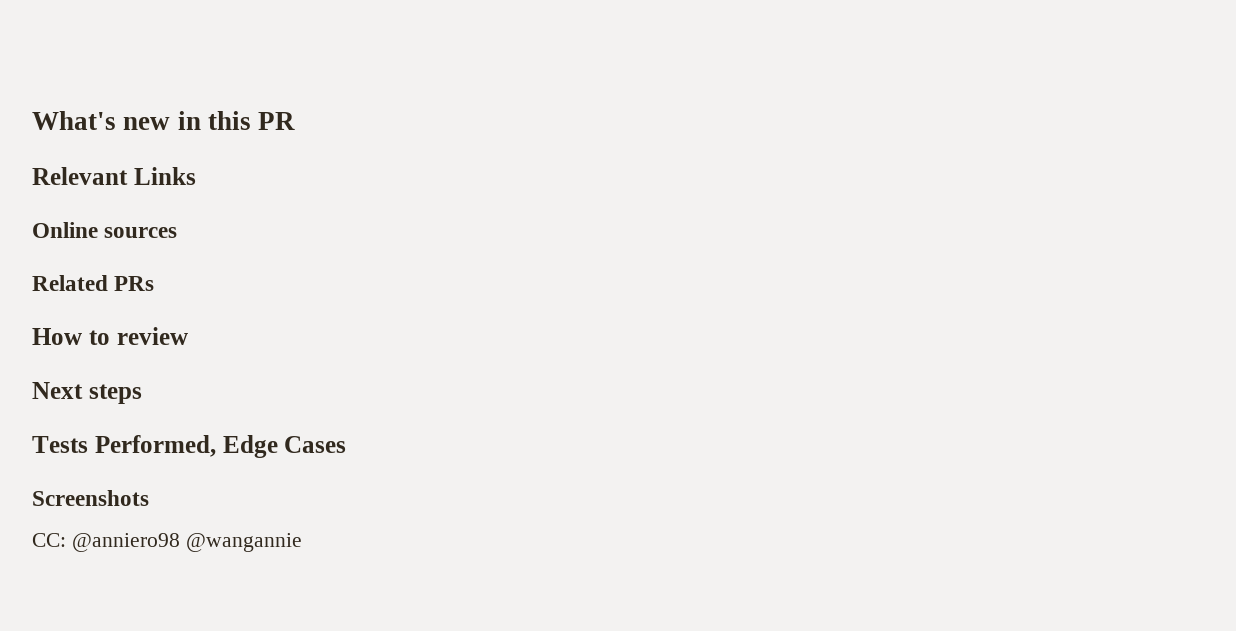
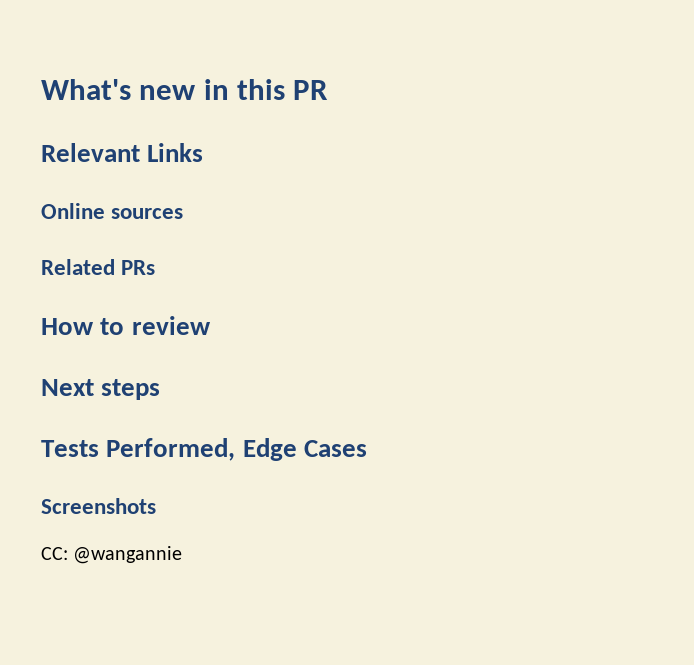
[71,533,180,552] @anniero98 -> (68, 553) none

